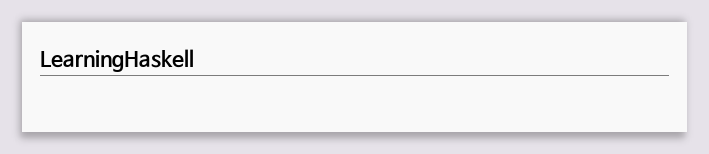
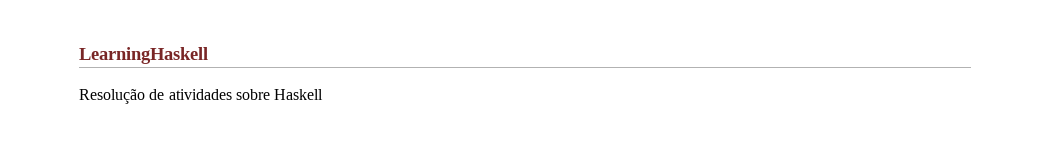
(194, 60) none -> [79,89,324,104] // Resolução de atividades sobre Haskell

